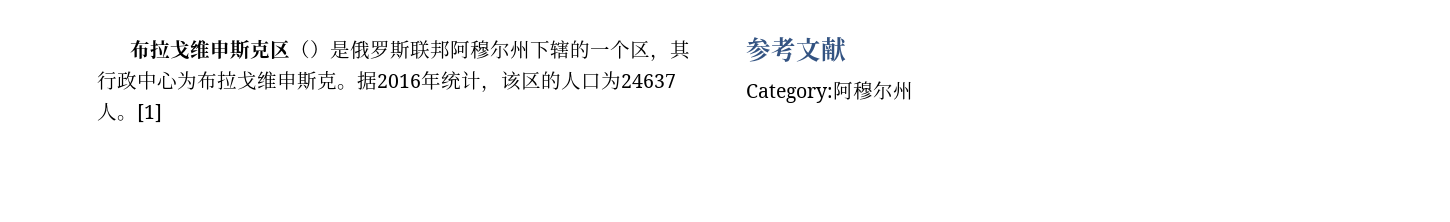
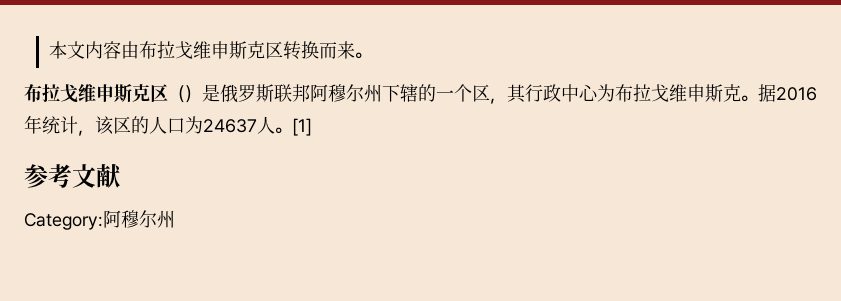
(129, 49) none -> [48,41,372,60] 本文内容由布拉戈维申斯克区转换而来。 //

